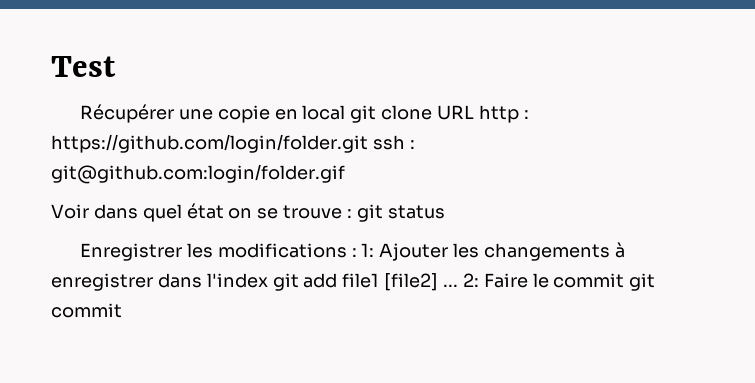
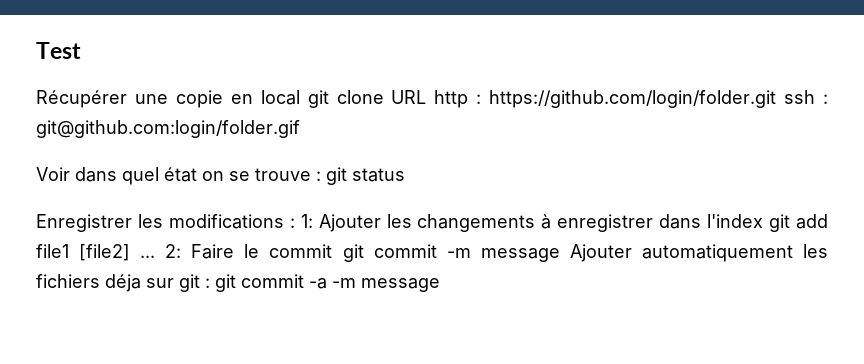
(122, 310) none -> [446,244,829,262] [36,274,440,292] -m message Ajouter automatiquement les fichiers déja sur git : git commit -a -m message

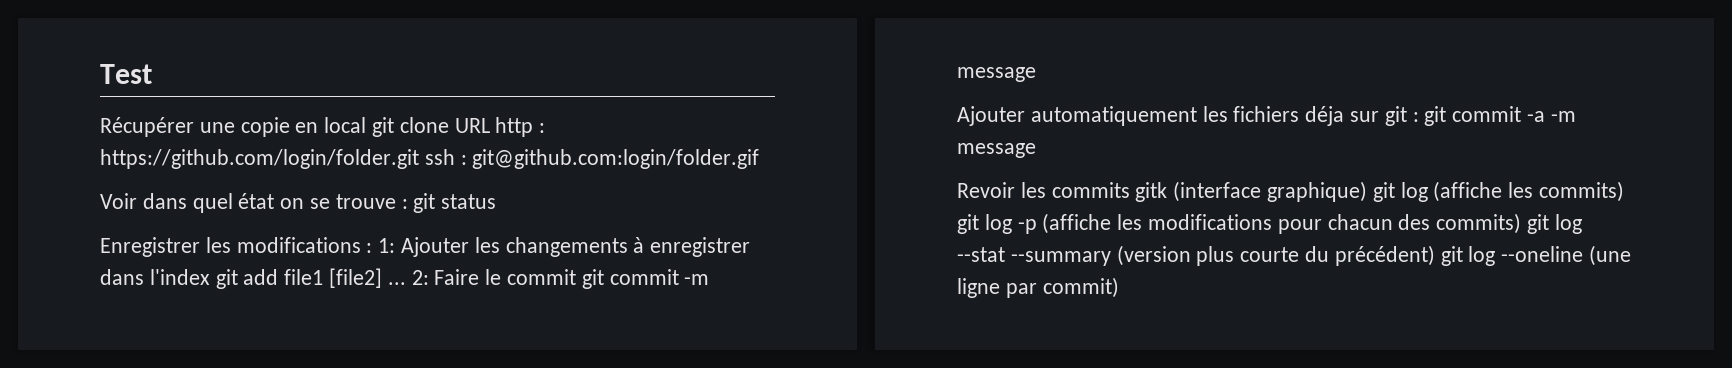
(560, 255) none -> (1036, 74) //
(440, 285) none -> [957,181,1625,202] [957,213,1582,234] [957,245,1632,266] [957,277,1119,298] // Revoir les commits gitk (interface graphique) git log (affiche les commits) git log -p (affiche les modifications pour chacun des commits) git log --stat --summary (version plus courte du précédent) git log --oneline (une ligne par commit)

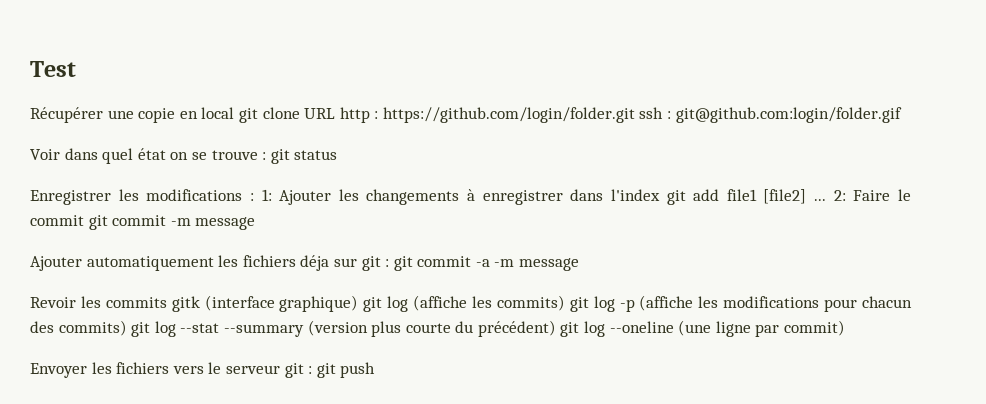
(1119, 287) none -> [30,362,376,378] // Envoyer les fichiers vers le serveur git : git push

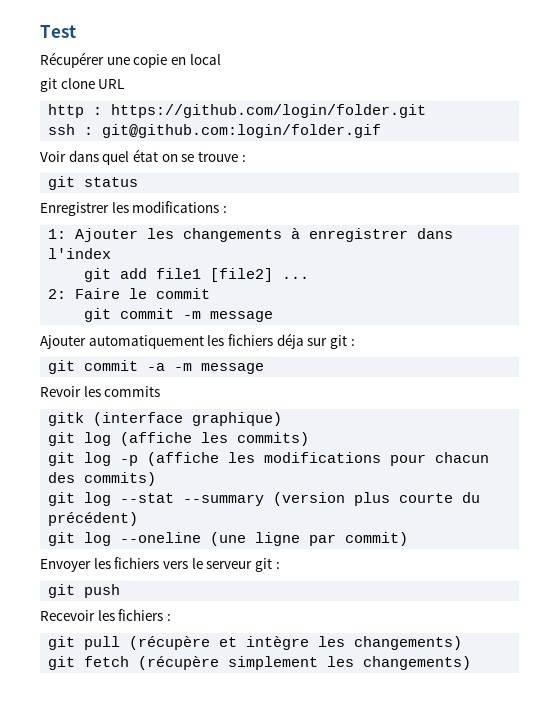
(235, 113) none -> (221, 59) //
(336, 113) none -> (125, 84) //
(635, 115) none -> (427, 111) //
(267, 156) none -> (246, 158) //
(254, 197) none -> (227, 209) //
(660, 195) none -> (112, 253) //
(827, 200) none -> (310, 277) //
(84, 220) none -> (211, 293) //
(390, 263) none -> (355, 342) //
(167, 302) none -> (161, 391) //
(359, 303) none -> (283, 419) //
(565, 303) none -> (310, 439) //
(127, 328) none -> (157, 479) //
(556, 328) none -> (139, 519) //
(313, 370) none -> (280, 565) //
(376, 370) none -> [40,609,171,621] [48,636,463,650] [48,656,472,670] // Recevoir les fichiers : // git pull (récupère et intègre les changements) // git fetch (récupère simplement les changements)

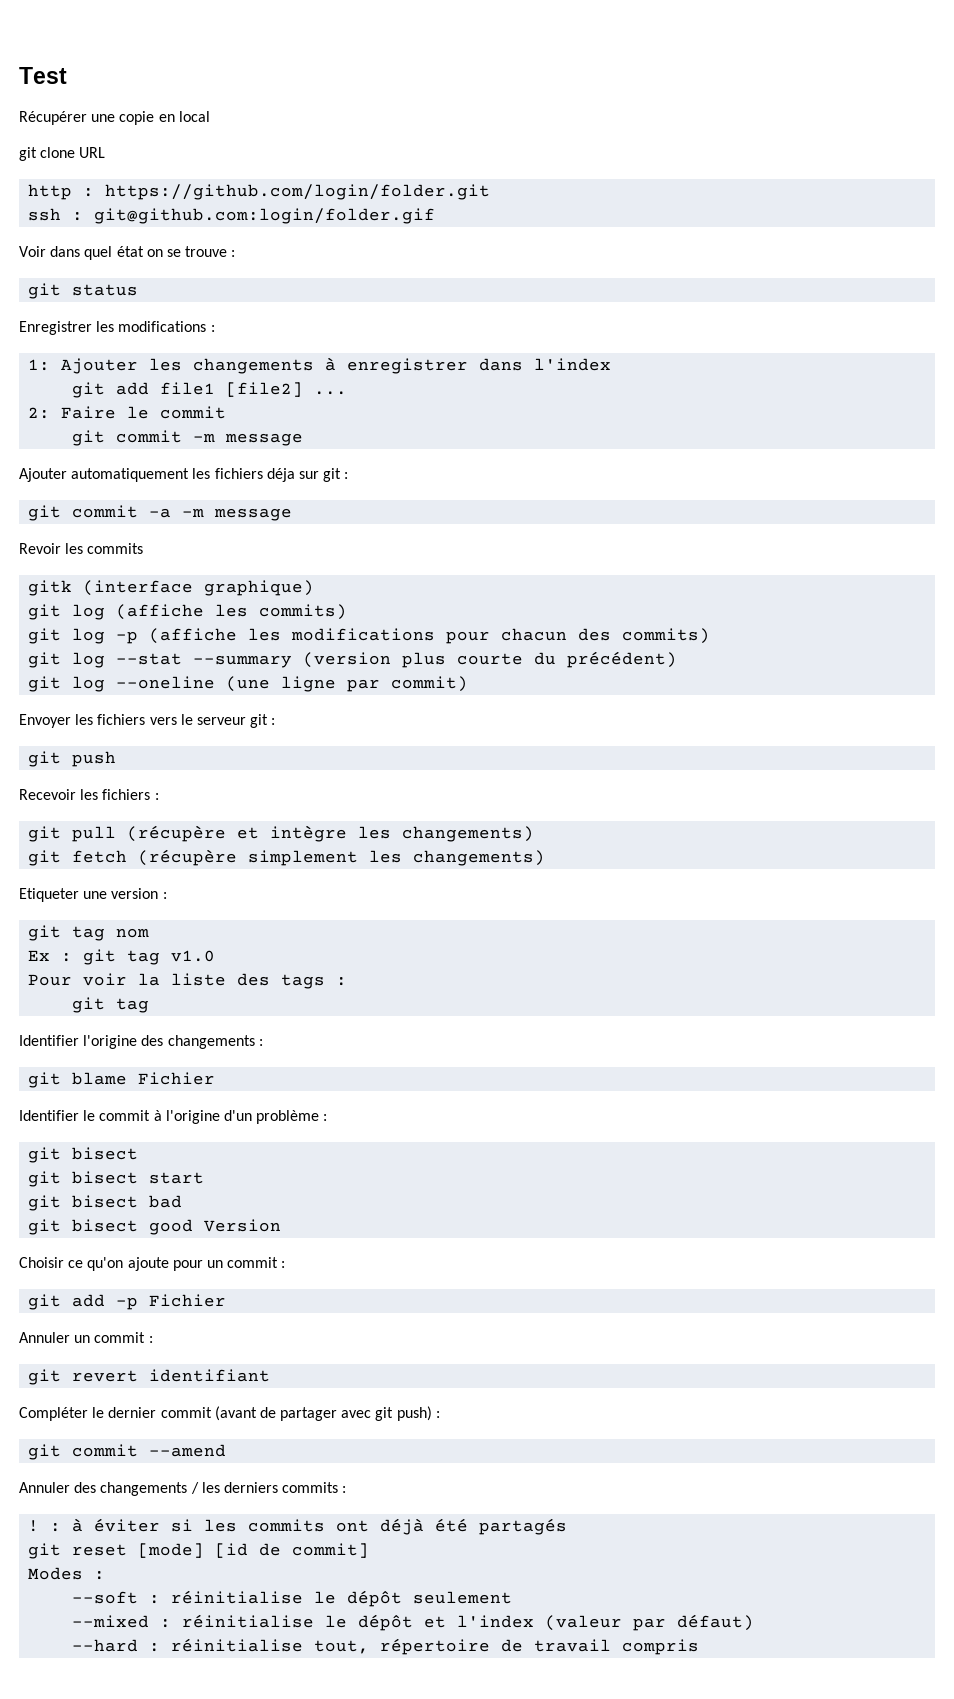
(472, 663) none -> [19,888,167,902] [28,925,150,941] [28,949,216,965] [28,973,348,989] [72,997,150,1013] [19,1035,263,1049] [28,1072,216,1088] [19,1110,328,1124] [28,1147,139,1163] [28,1171,205,1187] [28,1195,183,1211] [28,1219,282,1235] [19,1257,286,1271] [28,1294,227,1310] [19,1332,153,1343] [28,1369,271,1385] [19,1406,440,1421] [28,1444,227,1460] [19,1482,347,1496] [28,1518,568,1535] [28,1543,370,1559] [28,1567,106,1580] [72,1590,513,1607] [72,1614,755,1631] [72,1638,700,1655] // Etiqueter une version : // git tag nom // Ex : git tag v1.0 // Pour voir la liste des tags : // git tag // Identifier l'origine des changements : // git blame Fichier // Identifier le commit à l'origine d'un problème : // git bisect // git bisect start // git bisect bad // git bisect good Version // Choisir ce qu'on ajoute pour un commit : // git add -p Fichier // Annuler un commit : // git revert identifiant // Compléter le dernier commit (avant de partager avec git push) : // git commit --amend // Annuler des changements / les derniers commits : // ! : à éviter si les commits ont déjà été partagés // git reset [mode] [id de commit] // Modes : // --soft : réinitialise le dépôt seulement // --mixed : réinitialise le dépôt et l'index (valeur par défaut) // --hard : réinitialise tout, répertoire de travail compris

